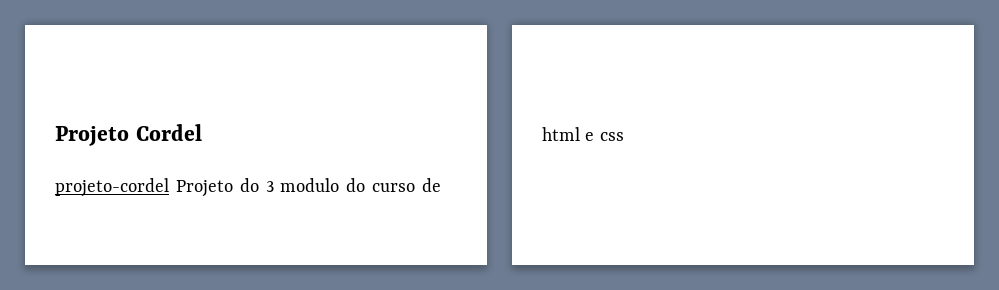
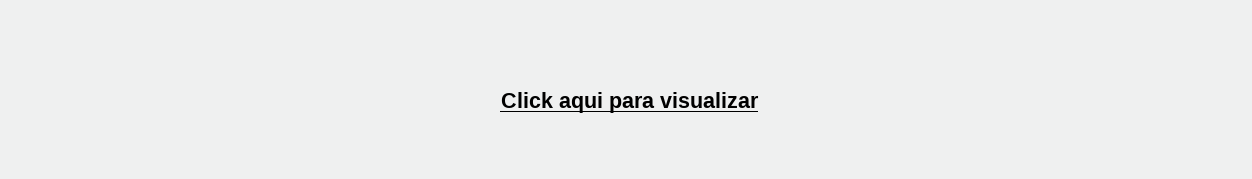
[55,124,202,146] [55,178,441,197] [542,127,624,141] Projeto Cordel // projeto-cordel Projeto do 3 modulo do curso de html e css -> [500,92,759,113] Click aqui para visualizar

